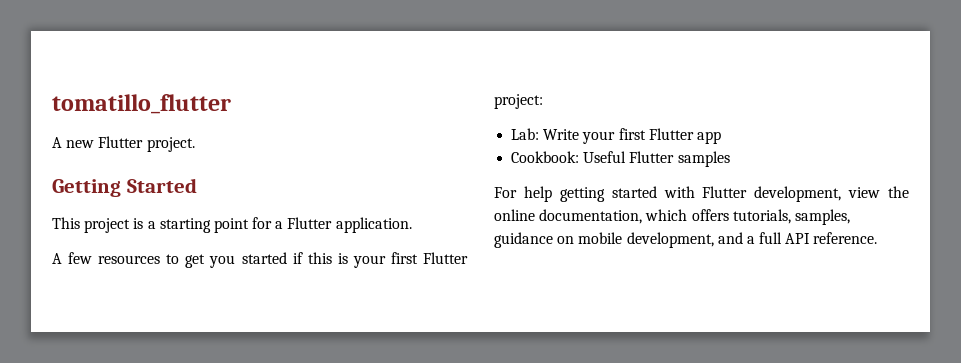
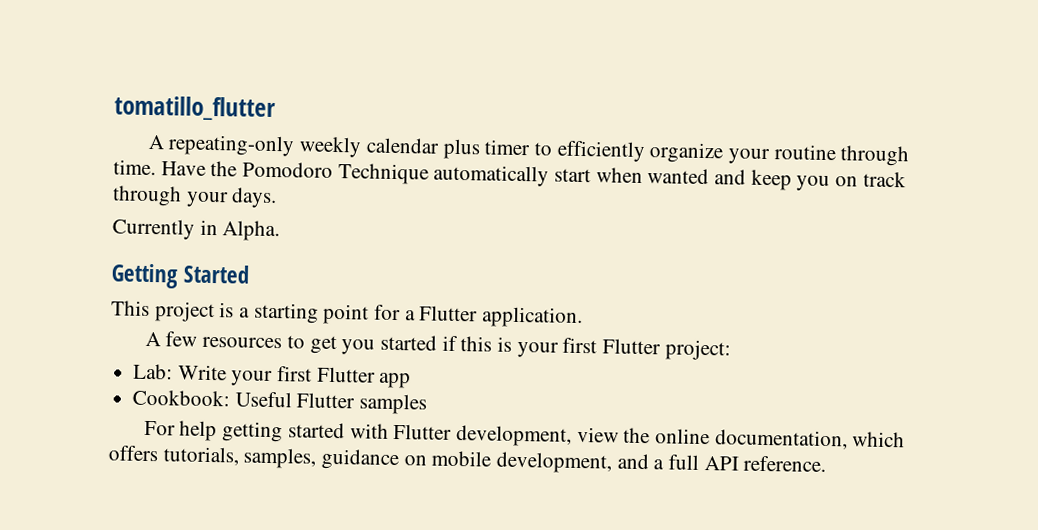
[66,136,195,152] new Flutter project. -> [168,134,910,167] [113,159,906,192] [112,185,278,209] [112,218,281,242] repeating-only weekly calendar plus timer to efficiently organize your routine through time. Have the Pomodoro Technique automatically start when wanted and keep you on track through your days. // Currently in Alpha.

